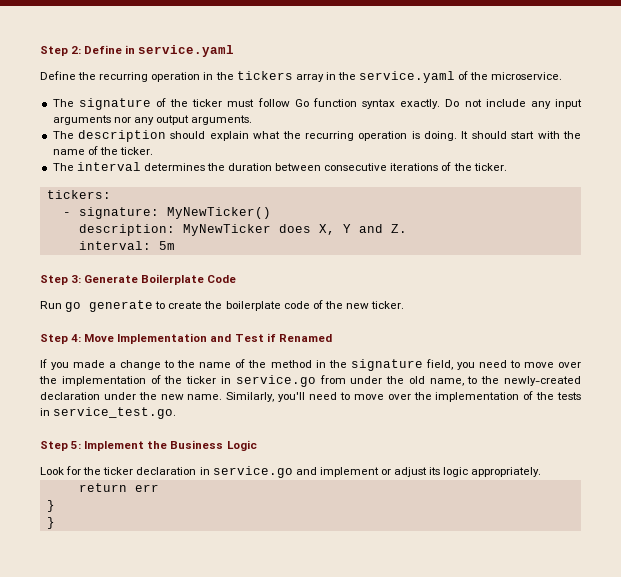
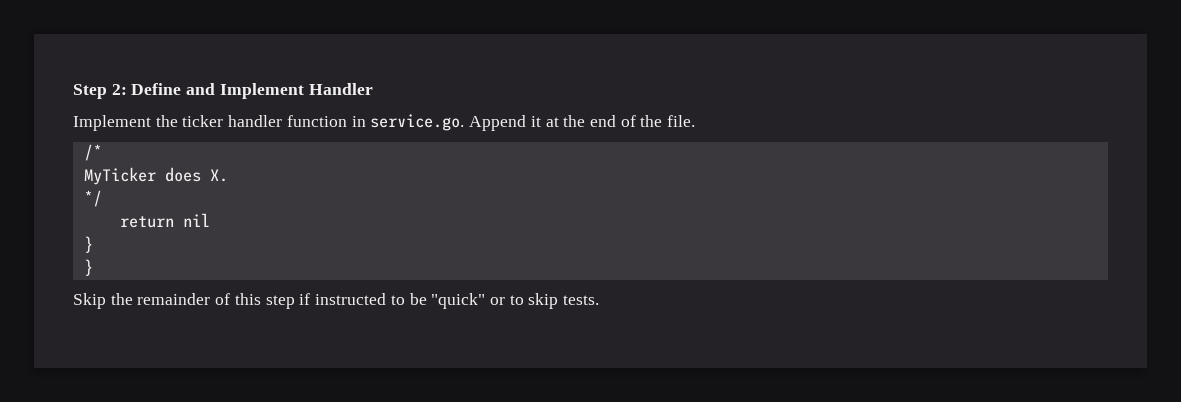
[125,45,235,57] [40,71,563,83] [52,98,582,110] [52,115,253,125] [52,130,582,142] [52,146,153,155] [52,162,507,171] [46,190,111,199] [62,207,271,219] [78,224,407,236] [78,241,175,250] [40,274,237,285] [40,300,405,312] [40,333,332,344] [40,359,581,371] [39,375,581,387] [40,391,582,402] [40,407,177,419] [40,440,257,451] [40,466,542,478] in service.yaml // Define the recurring operation in the tickers array in the service.yaml of the microservice. // The signature of the ticker must follow Go function syntax exactly. Do not include any input arguments nor any output arguments. // The description should explain what the recurring operation is doing. It should start with the name of the ticker. // The interval determines the duration between consecutive iterations of the ticker. // tickers: // - signature: MyNewTicker() // description: MyNewTicker does X, Y and Z. // interval: 5m // Step 3: Generate Boilerplate Code // Run go generate to create the boilerplate code of the new ticker. // Step 4: Move Implementation and Test if Renamed // If you made a change to the name of the method in the signature field, you need to move over the implementation of the ticker in service.go from under the old name, to the newly-created declaration under the new name. Similarly, you'll need to move over the implementation of the tests in service_test.go. // Step 5: Implement the Business Logic // Look for the ticker declaration in service.go and implement or adjust its logic appropriately. -> [186,83,373,99] [73,114,696,131] [83,144,102,161] [83,167,228,185] [83,190,102,207] and Implement Handler // Implement the ticker handler function in service.go. Append it at the end of the file. // /* // MyTicker does X. // */
[134,484,159,492] err -> [182,213,210,227] nil
(55, 523) none -> [73,293,600,309] // Skip the remainder of this step if instructed to be "quick" or to skip tests.

